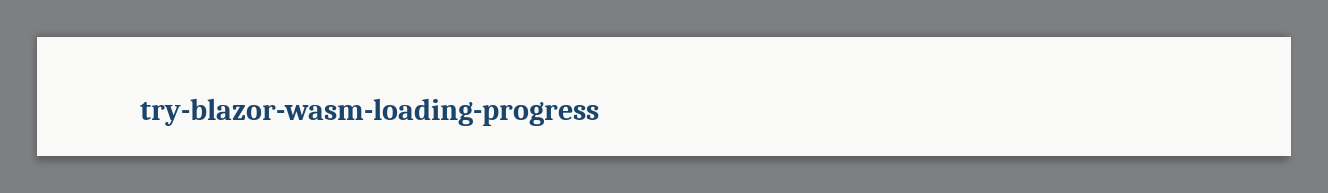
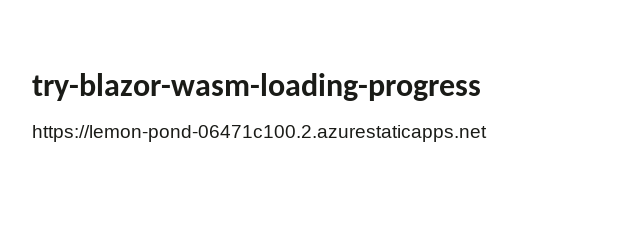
(599, 112) none -> [32,125,487,142] // https://lemon-pond-06471c100.2.azurestaticapps.net

